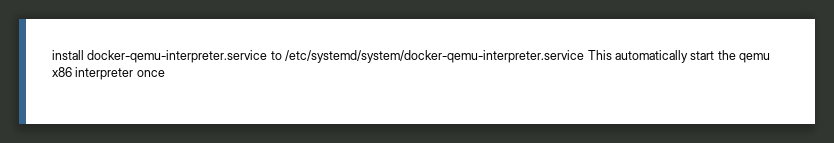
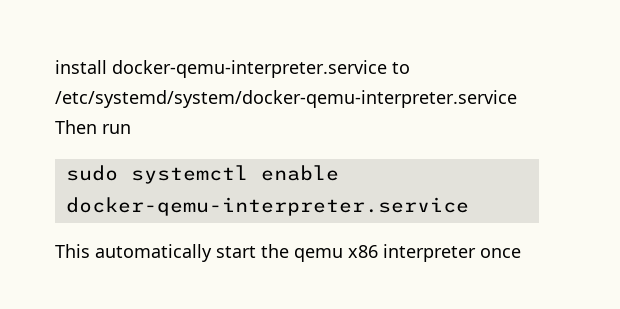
(585, 56) none -> [55,120,131,134] [65,165,339,184] [65,197,469,216] Then run // sudo systemctl enable docker-qemu-interpreter.service //

